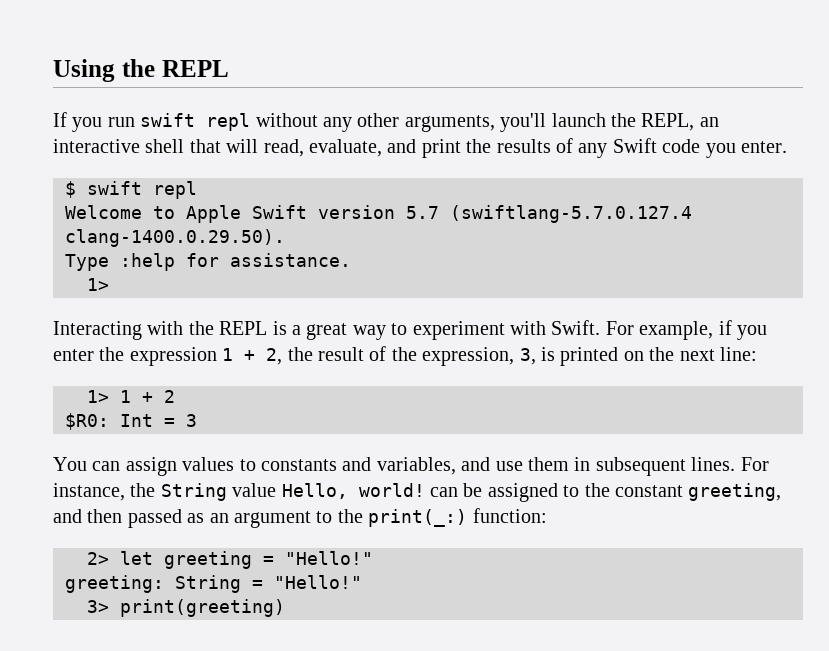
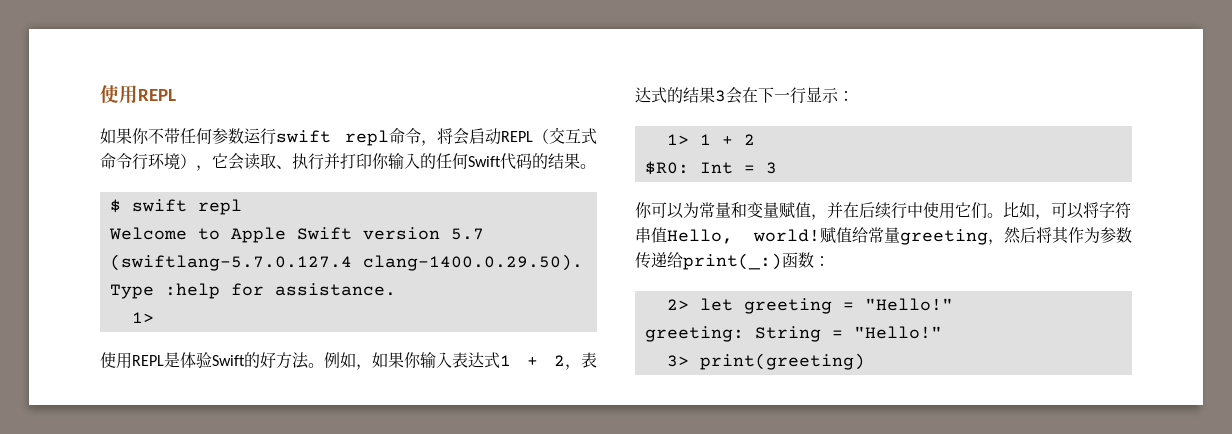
[53,59,155,82] Using the -> [100,85,138,104] 使用
[53,112,719,132] [53,138,787,158] If you run swift repl without any other arguments, you'll launch the REPL, an interactive shell that will read, evaluate, and print the results of any Swift code you enter. -> [100,127,597,146] [100,153,596,171] 如果你不带任何参数运行swift repl命令，将会启动REPL（交互式命令行环境），它会读取、执行并打印你输入的任何Swift代码的结果。
[53,320,767,340] [53,346,757,366] Interacting with the REPL is a great way to experiment with Swift. For example, if you enter the expression 1 + 2, the result of the expression, 3, is printed on the next line: -> [100,352,597,370] [635,87,854,104] 使用REPL是体验Swift的好方法。例如，如果你输入表达式1 + 2，表达式的结果3会在下一行显示：
[53,457,769,476] [53,483,782,502] [53,508,547,528] You can assign values to constants and variables, and use them in subsequent lines. For instance, the String value Hello, world! can be assigned to the constant greeting, and then passed as an argument to the print(_:) function: -> [635,202,1131,220] [635,227,1132,245] [635,252,830,270] 你可以为常量和变量赋值，并在后续行中使用它们。比如，可以将字符串值Hello, world!赋值给常量greeting，然后将其作为参数传递给print(_:)函数：

